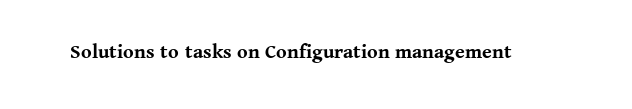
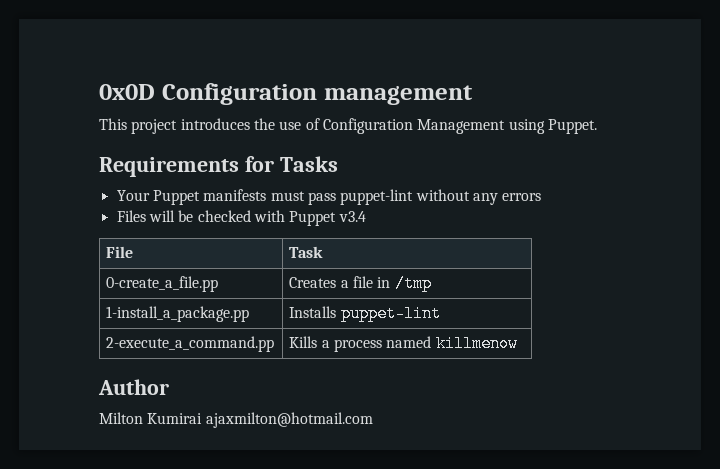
[70,43,513,63] Solutions to tasks on Configuration management -> [99,83,473,105] [99,118,597,134] [99,156,338,177] [116,189,542,205] [116,210,366,226] [106,246,134,258] [289,246,324,258] [106,276,219,292] [289,275,432,292] [106,306,250,322] [289,305,441,322] [106,336,275,352] [289,335,518,352] [98,379,169,395] [99,412,373,428] 0x0D Configuration management // This project introduces the use of Configuration Management using Puppet. // Requirements for Tasks // Your Puppet manifests must pass puppet-lint without any errors // Files will be checked with Puppet v3.4 // File | Task // 0-create_a_file.pp | Creates a file in /tmp // 1-install_a_package.pp | Installs puppet-lint // 2-execute_a_command.pp | Kills a process named killmenow // Author // Milton Kumirai ajaxmilton@hotmail.com

